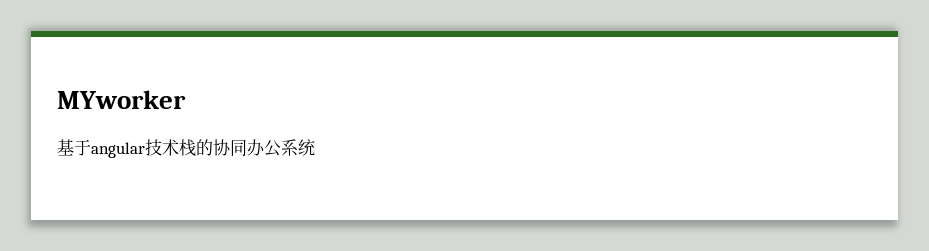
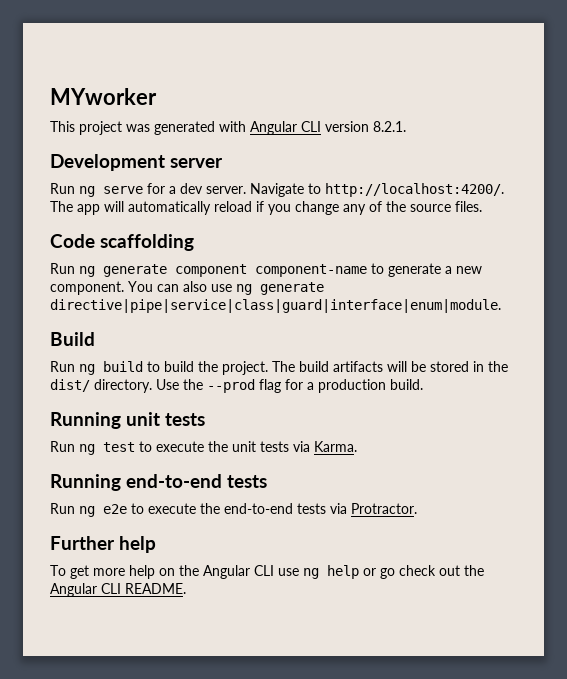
[57,139,315,158] 基于angular技术栈的协同办公系统 -> [50,121,406,135] [50,154,224,171] [50,183,504,197] [50,201,482,215] [50,234,195,251] [50,263,482,277] [50,281,324,295] [50,299,501,313] [50,332,95,346] [50,361,508,375] [50,379,423,393] [50,412,206,429] [50,441,357,455] [50,474,268,491] [50,503,417,517] [50,536,157,553] [50,565,484,579] [50,583,186,597] This project was generated with Angular CLI version 8.2.1. // Development server // Run ng serve for a dev server. Navigate to http://localhost:4200/. The app will automatically reload if you change any of the source files. // Code scaffolding // Run ng generate component component-name to generate a new component. You can also use ng generate directive|pipe|service|class|guard|interface|enum|module. // Build // Run ng build to build the project. The build artifacts will be stored in the dist/ directory. Use the --prod flag for a production build. // Running unit tests // Run ng test to execute the unit tests via Karma. // Running end-to-end tests // Run ng e2e to execute the end-to-end tests via Protractor. // Further help // To get more help on the Angular CLI use ng help or go check out the Angular CLI README.

